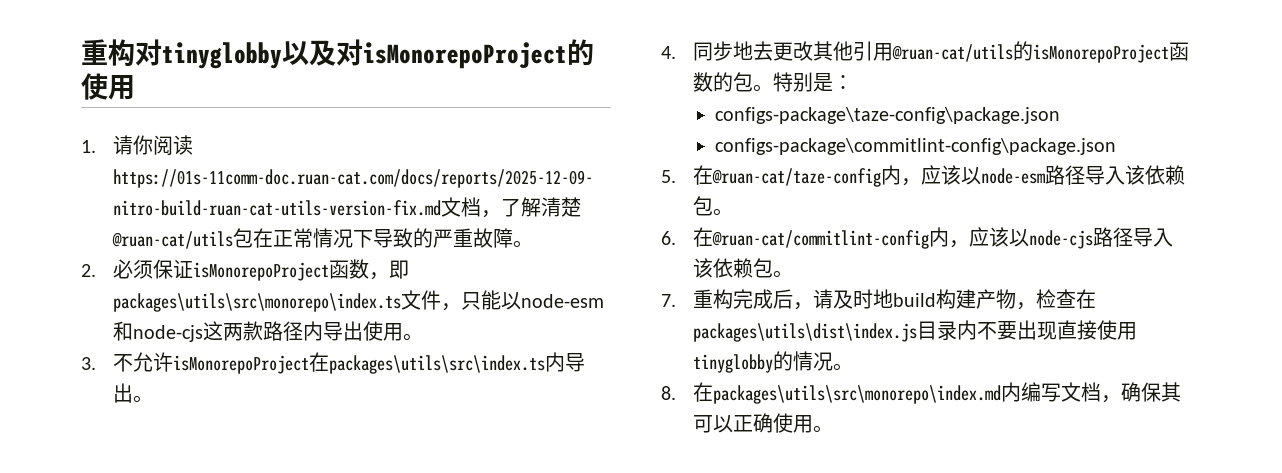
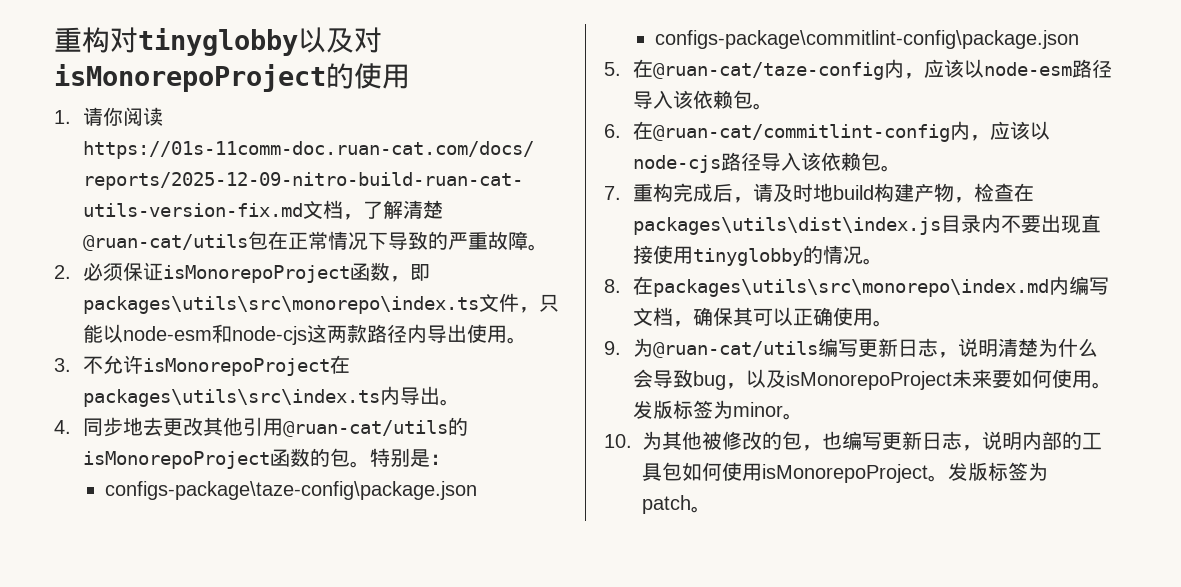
(834, 429) none -> [604,338,1099,358] [633,369,1113,390] [633,400,804,420] [604,431,1102,451] [642,462,1048,483] [642,495,711,514] // 9.为@ruan-cat/utils编写更新日志，说明清楚为什么会导致bug，以及isMonorepoProject未来要如何使用。发版标签为minor。 // 10.为其他被修改的包，也编写更新日志，说明内部的工具包如何使用isMonorepoProject。发版标签为patch。

